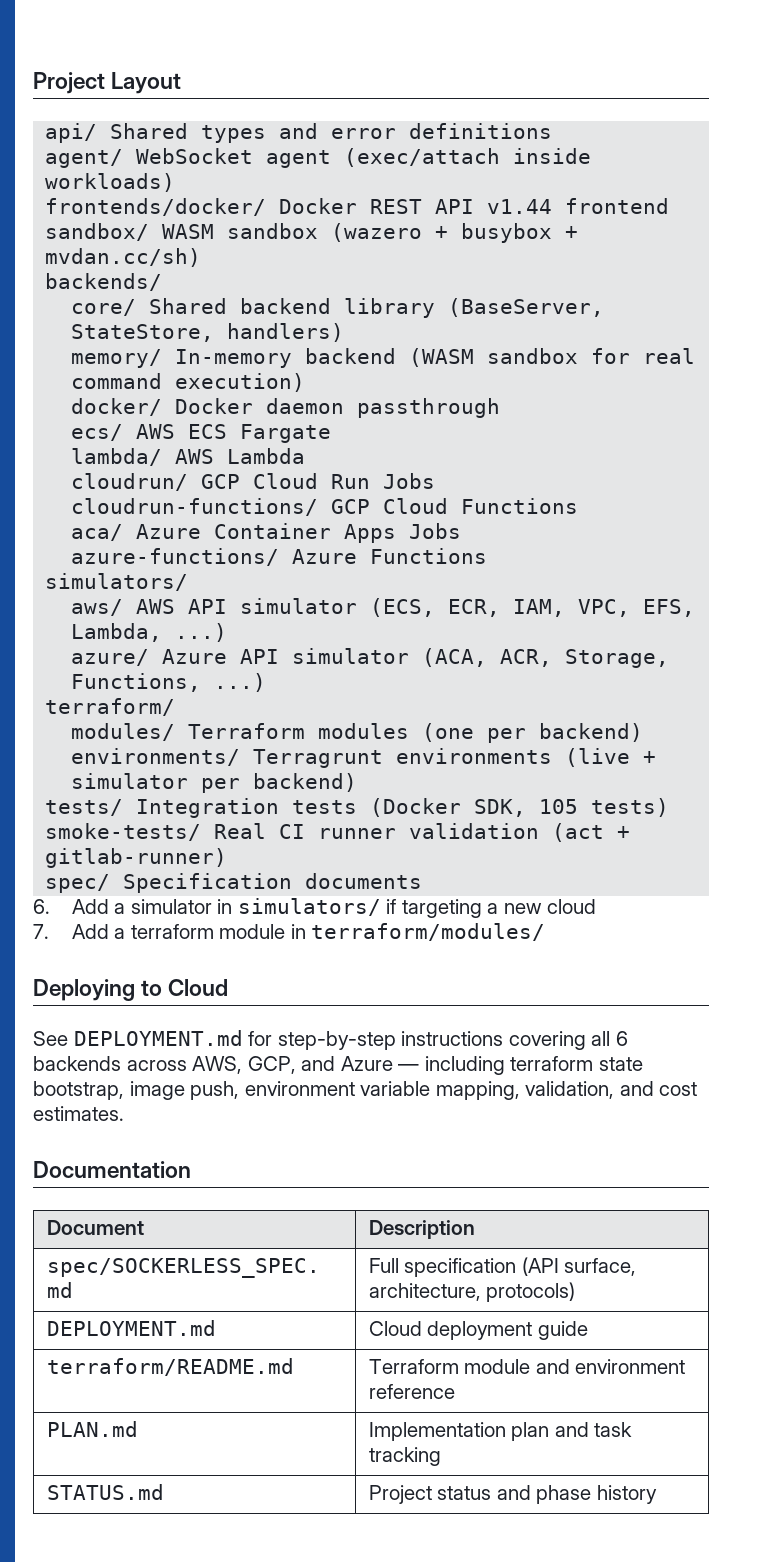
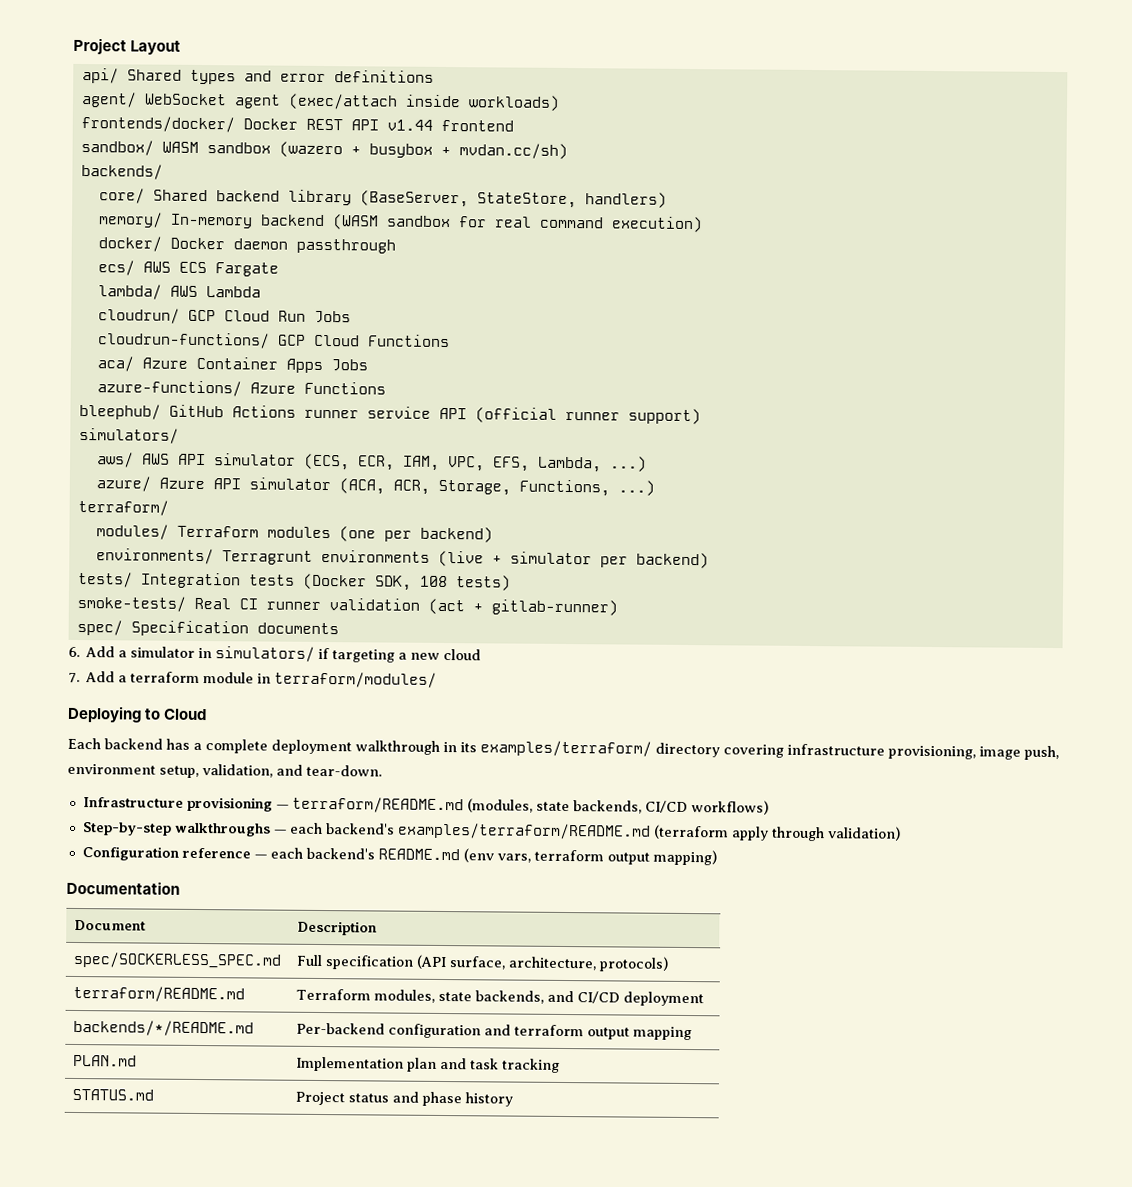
(488, 556) none -> [78,403,701,425] // bleephub/ GitHub Actions runner service API (official runner support)
[539,799,579,814] 105 -> [419,575,448,588] 108
[33,1030,628,1050] [33,1056,643,1075] [33,1081,698,1100] [33,1106,124,1121] See DEPLOYMENT.md for step-by-step instructions covering all 6 backends across AWS, GCP, and Azure — including terraform state bootstrap, image push, environment variable mapping, validation, and cost estimates. -> [67,737,1059,761] [67,763,382,778] [82,796,769,815] [82,822,901,842] [81,846,717,866] Each backend has a complete deployment walkthrough in its examples/terraform/ directory covering infrastructure provisioning, image push, environment setup, validation, and tear-down. // Infrastructure provisioning — terraform/README.md (modules, state backends, CI/CD workflows) // Step-by-step walkthroughs — each backend's examples/terraform/README.md (terraform apply through validation) // Configuration reference — each backend's README.md (env vars, terraform output mapping)
[46,1320,216,1336] [368,1321,588,1340] [46,1358,294,1376] [368,1359,686,1374] [368,1384,455,1399] DEPLOYMENT.md | Cloud deployment guide // terraform/README.md | Terraform module and environment reference -> [72,985,245,1003] [295,988,704,1007] [72,1019,254,1037] [295,1022,692,1041] terraform/README.md | Terraform modules, state backends, and CI/CD deployment // backends/*/README.md | Per-backend configuration and terraform output mapping

